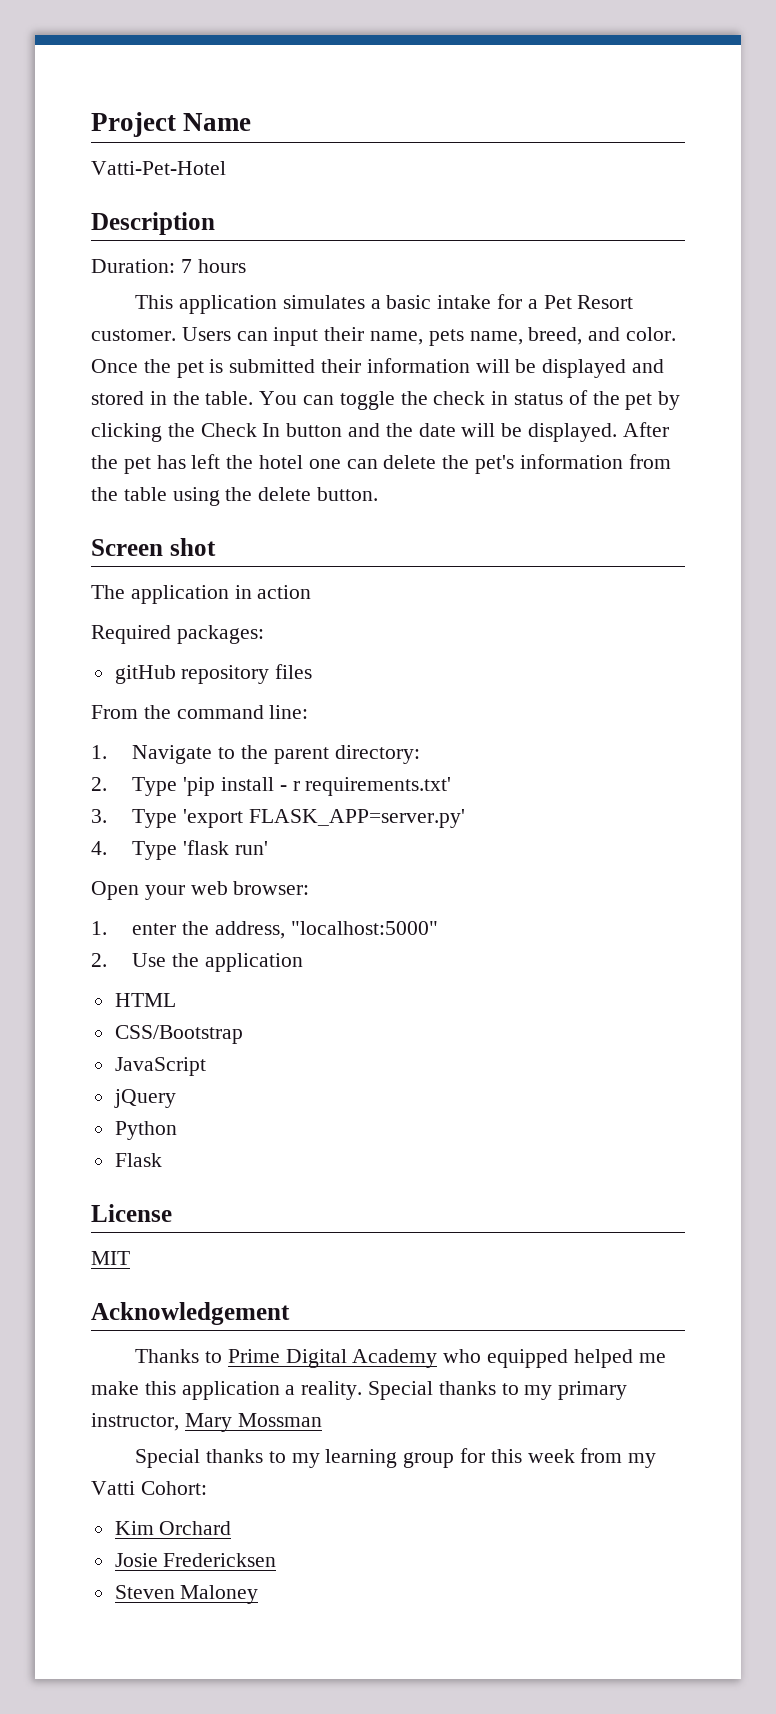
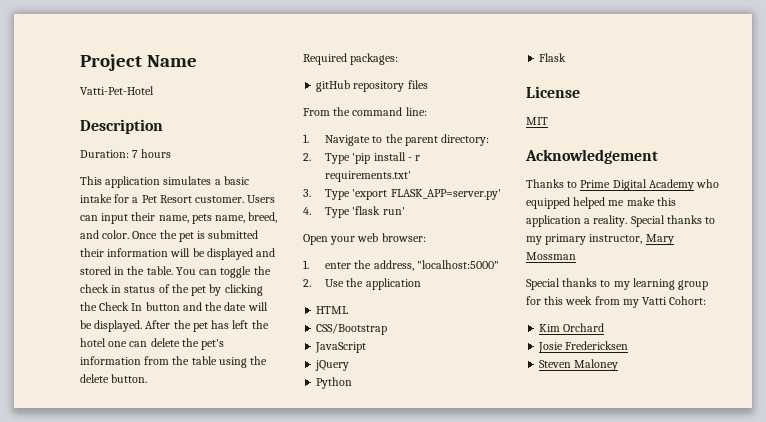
[91,538,216,556] [91,585,312,604] // Screen shot // The application in action -> (148, 378) none

